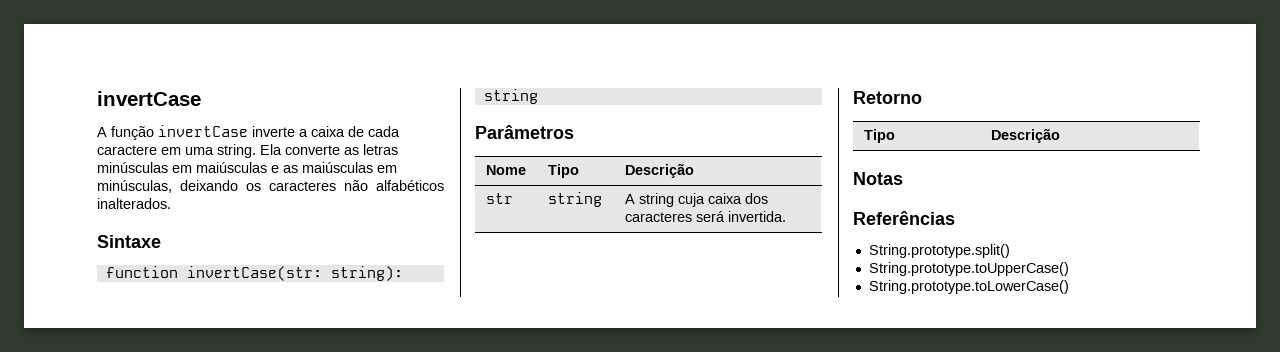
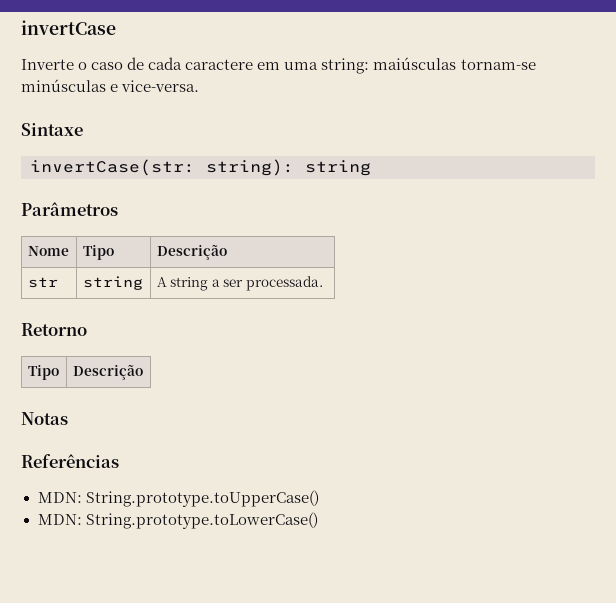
[97,125,345,140] A função invertCase inverte a caixa -> [21,59,124,70] Inverte o caso
[217,144,398,158] [97,162,397,173] [97,180,444,193] [97,198,171,209] string. Ela converte as letras minúsculas em maiúsculas e as maiúsculas em minúsculas, deixando os caracteres não alfabéticos inalterados. -> [321,57,536,74] [21,79,200,92] string: maiúsculas tornam-se minúsculas e vice-versa.
[105,266,178,278] function -> (83, 129) none
[677,193,768,207] [624,211,786,222] cuja caixa dos caracteres será invertida. -> [211,276,324,291] a ser processada.
[868,244,1010,258] String.prototype.split() // -> [37,492,82,503] MDN:
(1069, 269) none -> [37,514,82,525] MDN:

